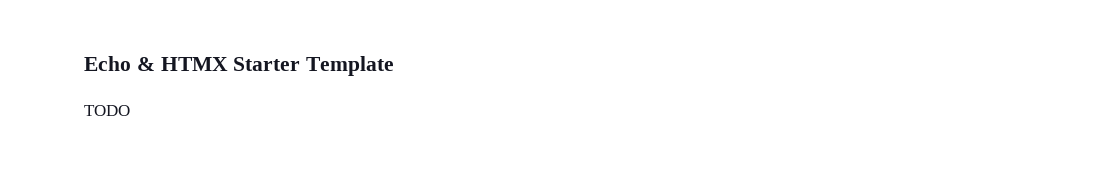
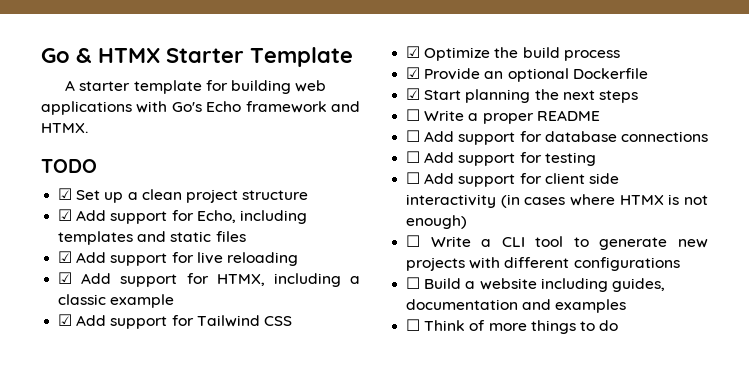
[84,56,131,71] Echo -> [41,48,70,63] Go
[84,105,130,116] TODO -> [65,80,327,94] [41,101,360,115] [41,123,88,133] [41,159,97,173] [58,188,309,203] [58,209,307,224] [58,231,246,245] [58,251,298,266] [58,272,360,287] [58,294,175,308] [58,314,292,329] [406,46,620,61] [406,67,648,82] [406,88,638,103] [406,109,600,124] [406,130,708,145] [406,151,596,166] [406,172,619,187] [406,194,708,208] [406,215,468,229] [406,235,708,250] [406,257,680,271] [406,277,665,292] [406,299,627,313] [406,319,619,334] A starter template for building web applications with Go's Echo framework and HTMX. // TODO // ☑ Set up a clean project structure // ☑ Add support for Echo, including templates and static files // ☑ Add support for live reloading // ☑ Add support for HTMX, including a classic example // ☑ Add support for Tailwind CSS // ☑ Optimize the build process // ☑ Provide an optional Dockerfile // ☑ Start planning the next steps // ☐ Write a proper README // ☐ Add support for database connections // ☐ Add support for testing // ☐ Add support for client side interactivity (in cases where HTMX is not enough) // ☐ Write a CLI tool to generate new projects with different configurations // ☐ Build a website including guides, documentation and examples // ☐ Think of more things to do

